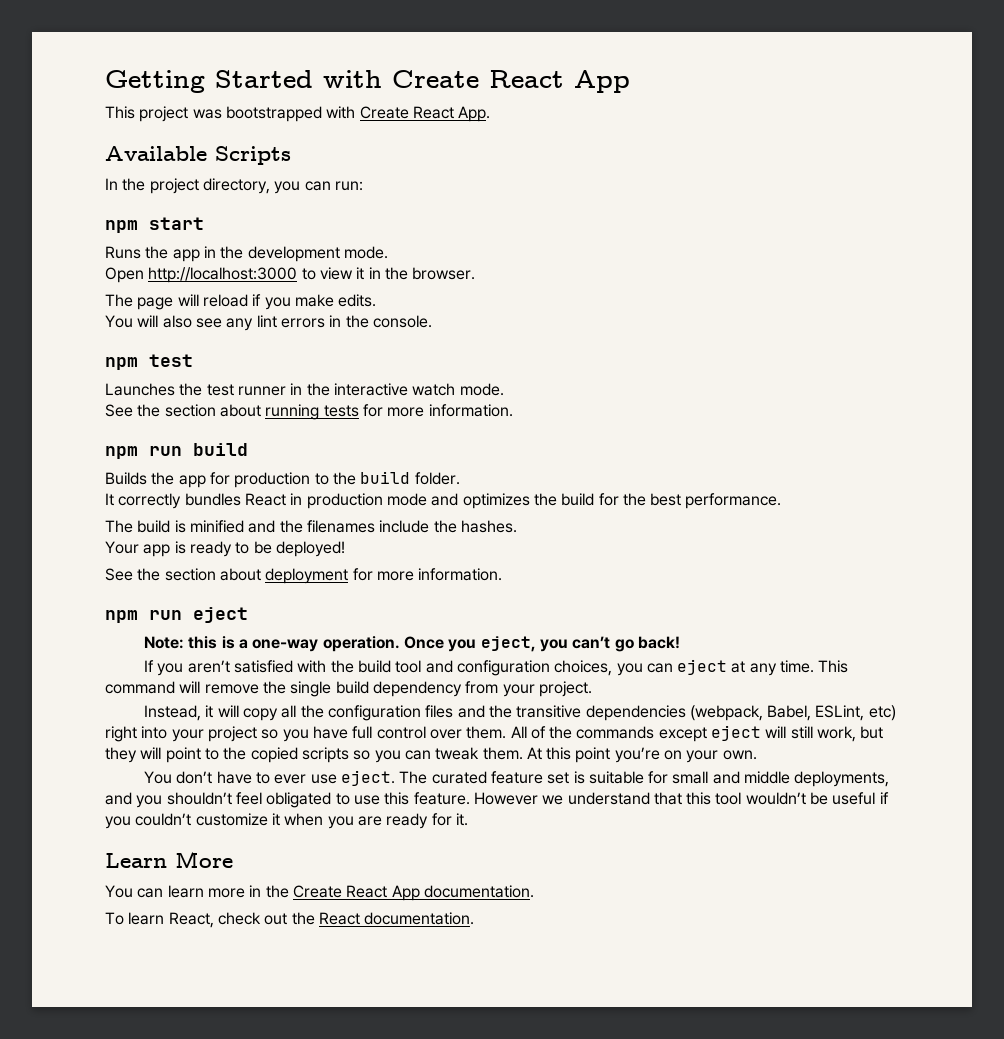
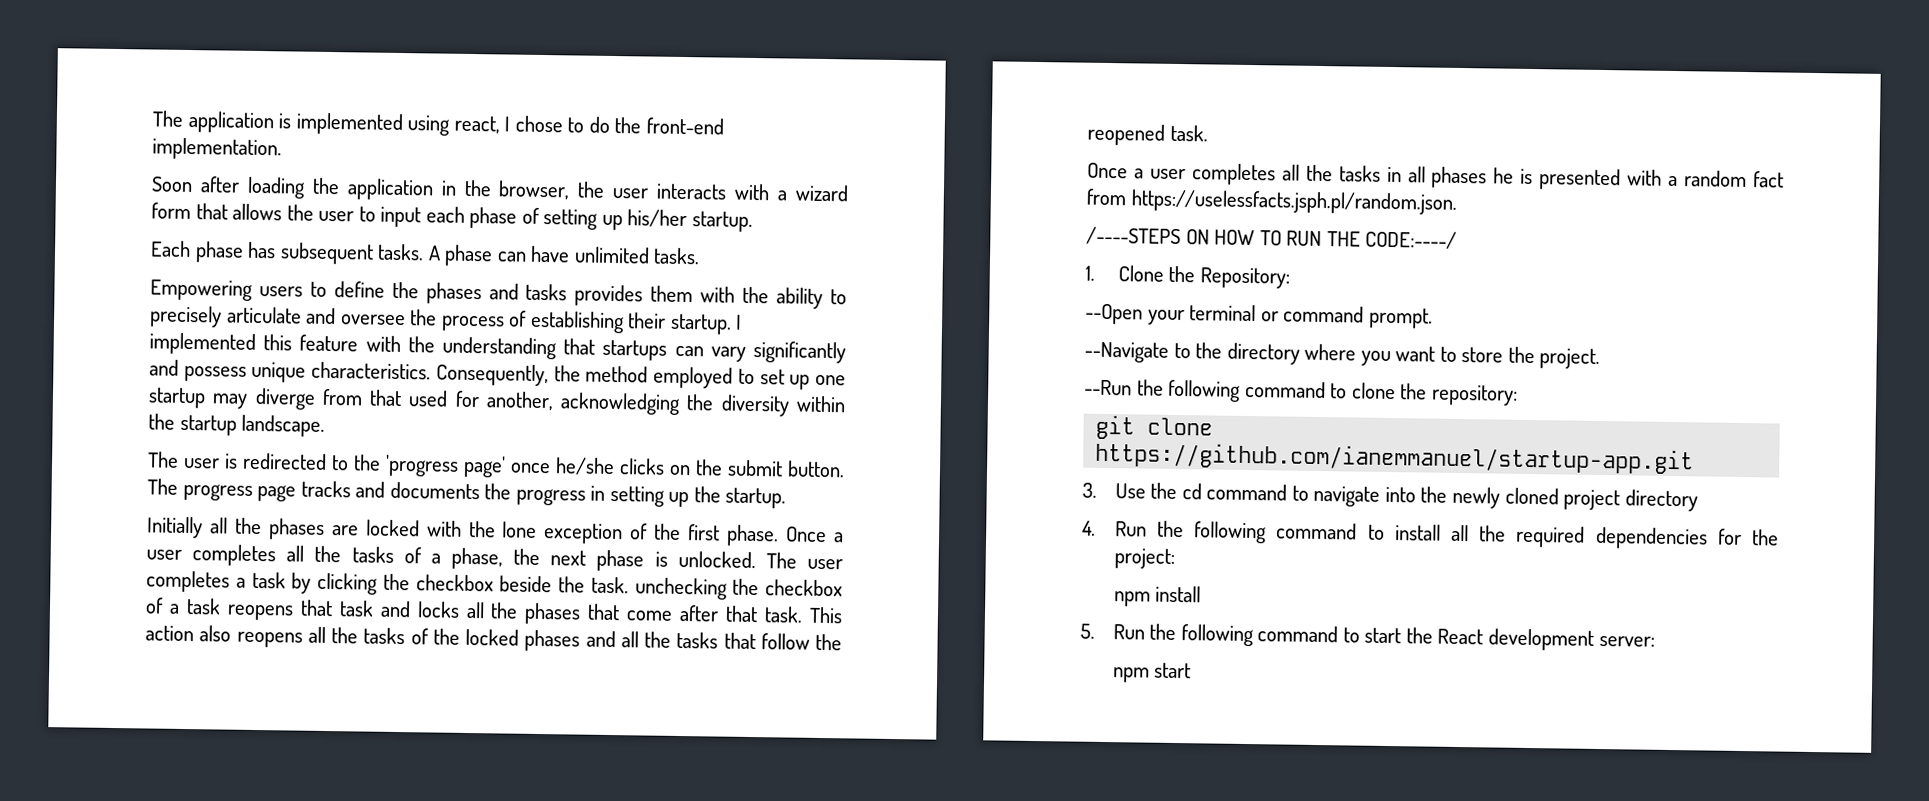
[105,70,630,93] [105,106,491,122] [105,146,291,165] [105,178,363,194] [105,217,204,233] [105,246,388,262] [105,267,476,283] [105,294,377,310] [105,315,432,331] [105,354,193,370] [105,383,504,396] [105,404,513,420] [105,443,248,459] [105,471,460,488] [105,493,782,509] [105,520,517,533] [105,541,345,557] [105,568,503,584] [105,607,248,623] [143,636,680,652] [143,659,849,676] [105,681,592,697] [143,705,896,721] [105,725,884,742] [105,747,757,763] [143,770,890,787] [105,792,889,808] [105,813,468,829] [105,851,233,868] [105,885,534,901] [105,912,475,928] Getting Started with Create React App // This project was bootstrapped with Create React App. // Available Scripts // In the project directory, you can run: // npm start // Runs the app in the development mode. // Open http://localhost:3000 to view it in the browser. // The page will reload if you make edits. // You will also see any lint errors in the console. // npm test // Launches the test runner in the interactive watch mode. // See the section about running tests for more information. // npm run build // Builds the app for production to the build folder. // It correctly bundles React in production mode and optimizes the build for the best performance. // The build is minified and the filenames include the hashes. // Your app is ready to be deployed! // See the section about deployment for more information. // npm run eject // Note: this is a one-way operation. Once you eject, you can’t go back! // If you aren’t satisfied with the build tool and configuration choices, you can eject at any time. This command will remove the single build dependency from your project. // Instead, it will copy all the configuration files and the transitive dependencies (webpack, Babel, ESLint, etc) right into your project so you have full control over them. All of the commands except eject will still work, but they will point to the copied scripts so you can tweak them. At this point you’re on your own. // You don’t have to ever use eject. The curated feature set is suitable for small and middle deployments, and you shouldn’t feel obligated to use this feature. However we understand that this tool wouldn’t be useful if you couldn’t customize it when you are ready for it. // Learn More // You can learn more in the Create React App documentation. // To learn React, check out the React documentation. -> [152,110,724,136] [152,137,282,161] [151,176,849,202] [151,202,753,232] [150,240,701,267] [150,279,847,309] [149,305,743,335] [149,332,846,364] [149,359,847,390] [148,387,846,417] [148,413,326,437] [147,451,845,478] [147,478,787,509] [146,516,844,547] [146,544,843,572] [146,570,843,600] [145,597,843,625] [145,625,842,652] [1087,123,1208,146] [1087,162,1784,191] [1086,188,1458,215] [1086,226,1458,249] [1085,265,1290,289] [1085,303,1433,329] [1084,341,1601,369] [1084,379,1518,406] [1095,414,1214,440] [1095,441,1695,475] [1082,482,1698,512] [1082,520,1779,550] [1113,548,1175,569] [1113,585,1202,607] [1080,623,1655,651] [1112,662,1192,683] The application is implemented using react, I chose to do the front-end implementation. // Soon after loading the application in the browser, the user interacts with a wizard form that allows the user to input each phase of setting up his/her startup. // Each phase has subsequent tasks. A phase can have unlimited tasks. // Empowering users to define the phases and tasks provides them with the ability to precisely articulate and oversee the process of establishing their startup. I implemented this feature with the understanding that startups can vary significantly and possess unique characteristics. Consequently, the method employed to set up one startup may diverge from that used for another, acknowledging the diversity within the startup landscape. // The user is redirected to the 'progress page' once he/she clicks on the submit button. The progress page tracks and documents the progress in setting up the startup. // Initially all the phases are locked with the lone exception of the first phase. Once a user completes all the tasks of a phase, the next phase is unlocked. The user completes a task by clicking the checkbox beside the task. unchecking the checkbox of a task reopens that task and locks all the phases that come after that task. This action also reopens all the tasks of the locked phases and all the tasks that follow the reopened task. // Once a user completes all the tasks in all phases he is presented with a random fact from https://uselessfacts.jsph.pl/random.json. // /----STEPS ON HOW TO RUN THE CODE:----/ // 1. Clone the Repository: // --Open your terminal or command prompt. // --Navigate to the directory where you want to store the project. // --Run the following command to clone the repository: // git clone https://github.com/ianemmanuel/startup-app.git // 3. Use the cd command to navigate into the newly cloned project directory // 4. Run the following command to install all the required dependencies for the project: // npm install // 5. Run the following command to start the React development server: // npm start

